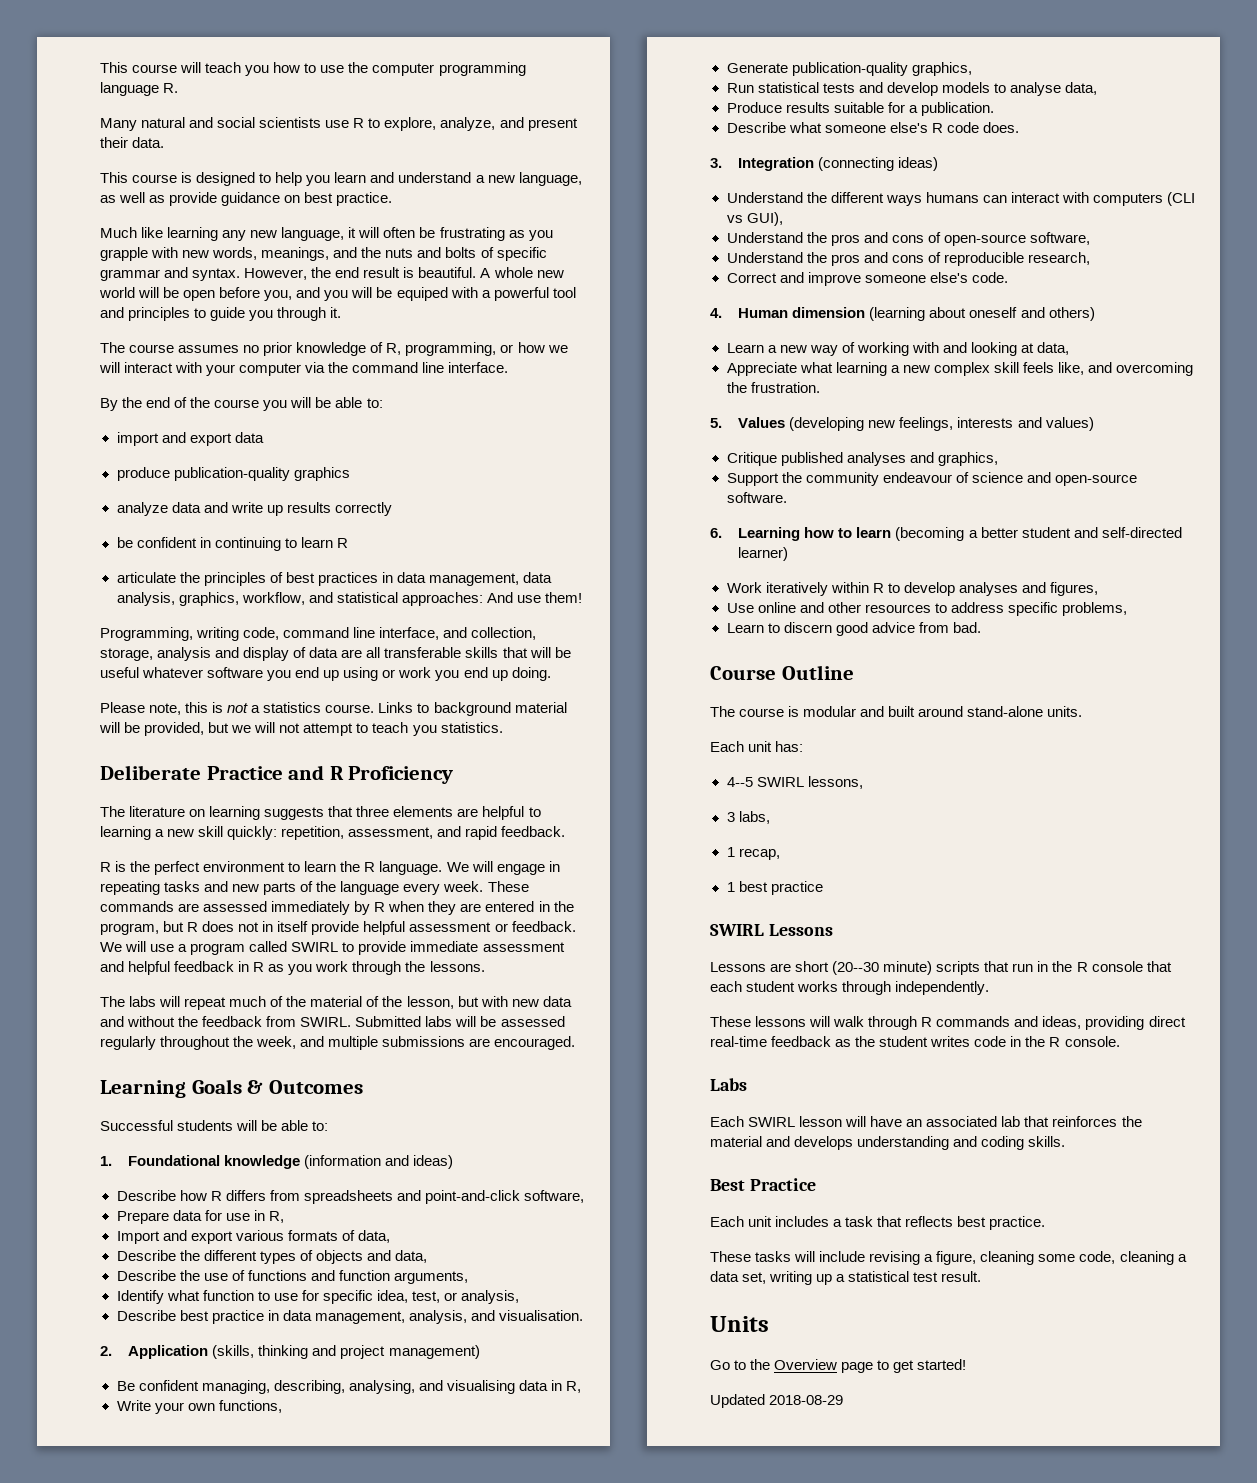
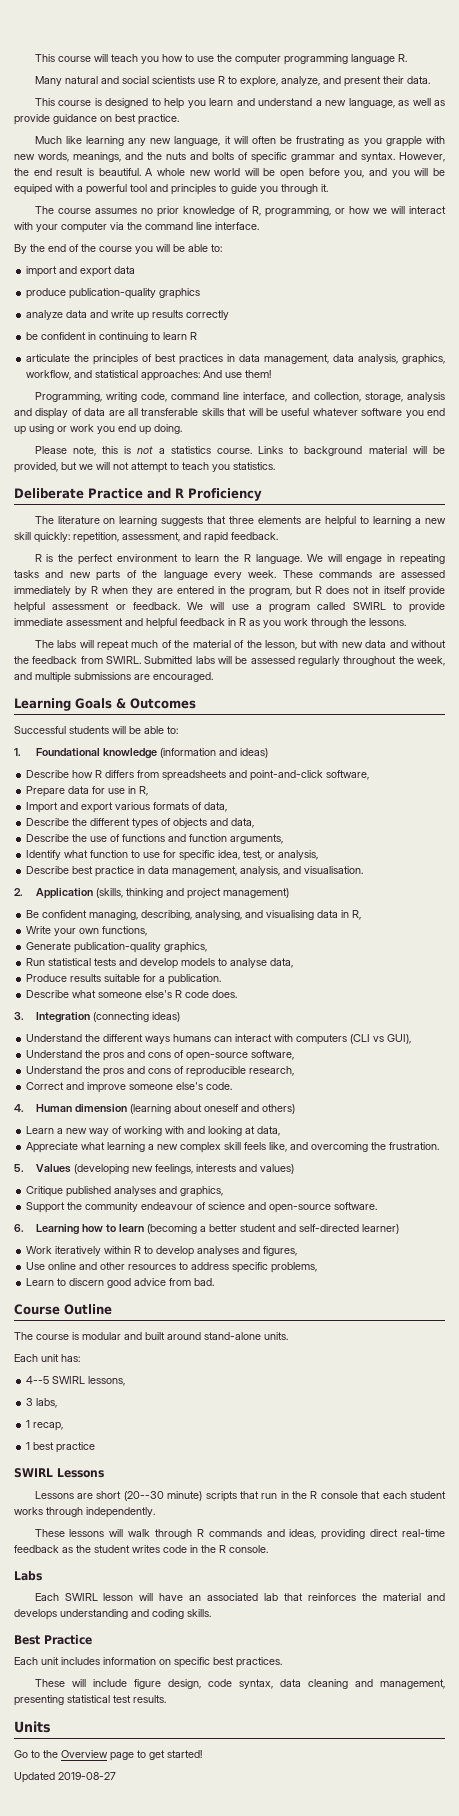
[833,1216,1046,1230] [710,1251,792,1262] a task that reflects best practice. // These tasks -> [103,1657,282,1668] [34,1679,65,1687] information on specific best practices. // These
[869,1251,1187,1265] [710,1271,846,1285] revising a figure, cleaning some code, cleaning a data set, writing up a -> [133,1679,446,1689] [14,1695,64,1706] figure design, code syntax, data cleaning and management, presenting
[941,1271,982,1282] result. -> [133,1695,166,1703] results.
[769,1395,844,1405] 2018-08-29 -> [58,1772,116,1780] 2019-08-27

